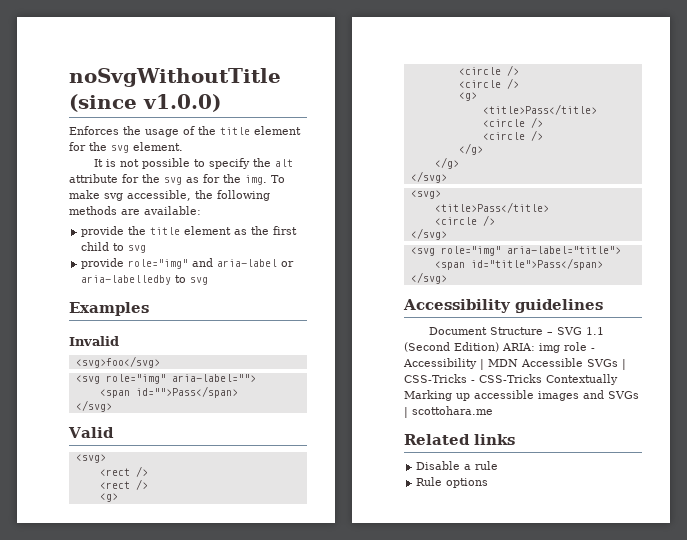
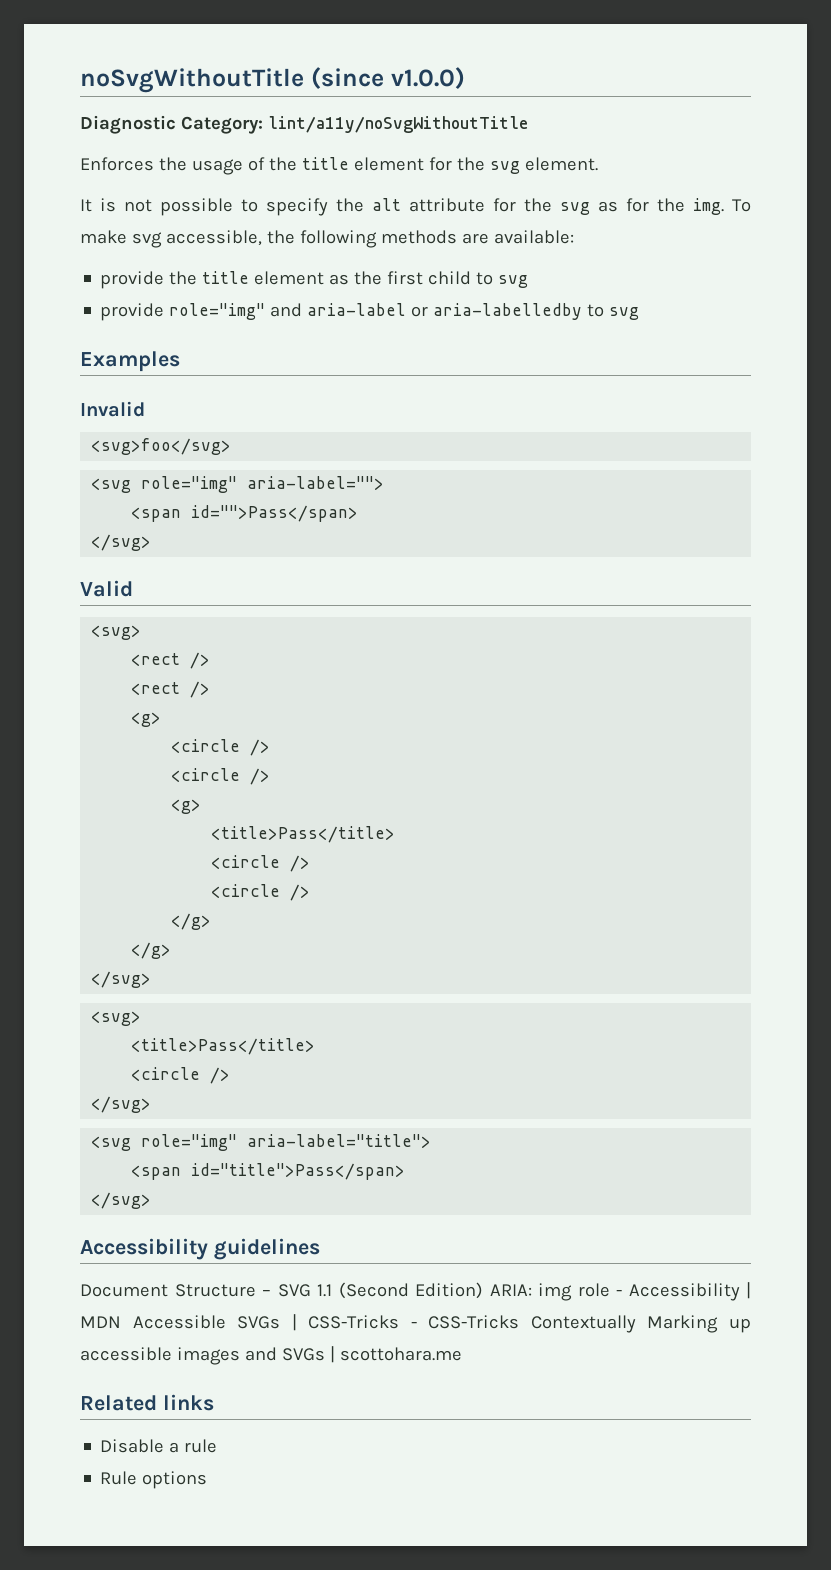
(221, 103) none -> [80,115,528,134] // Diagnostic Category: lint/a11y/noSvgWithoutTitle

